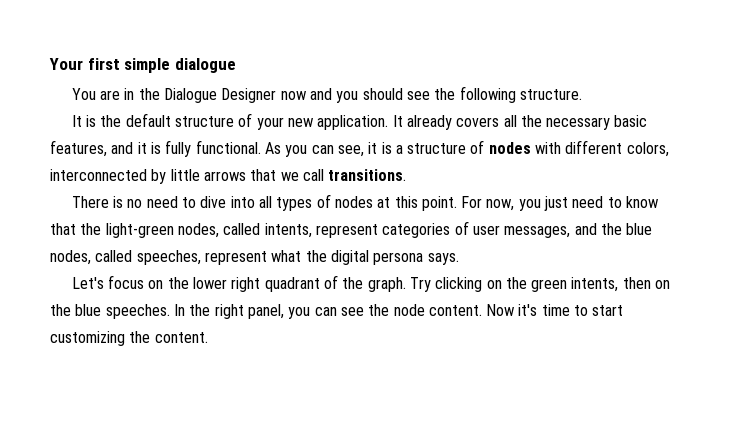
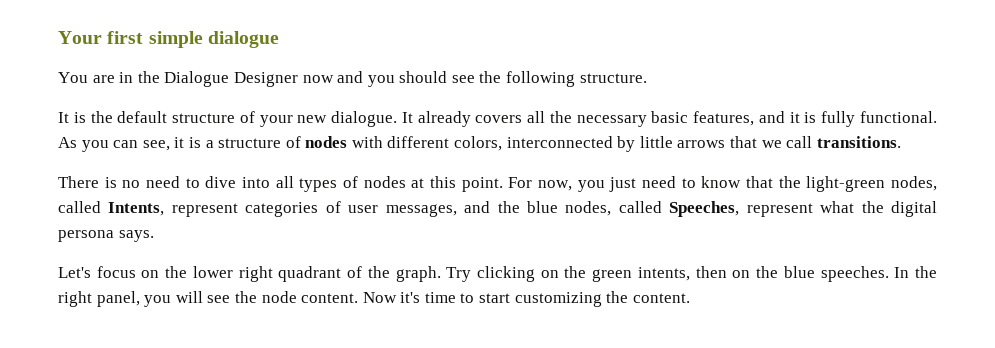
[317,115,389,130] application. -> [331,111,398,127] dialogue.
[264,223,312,238] intents, -> [108,202,165,216] Intents,
[136,250,201,265] speeches, -> [669,201,740,217] Speeches,
[314,307,337,316] can -> [175,291,203,303] will

